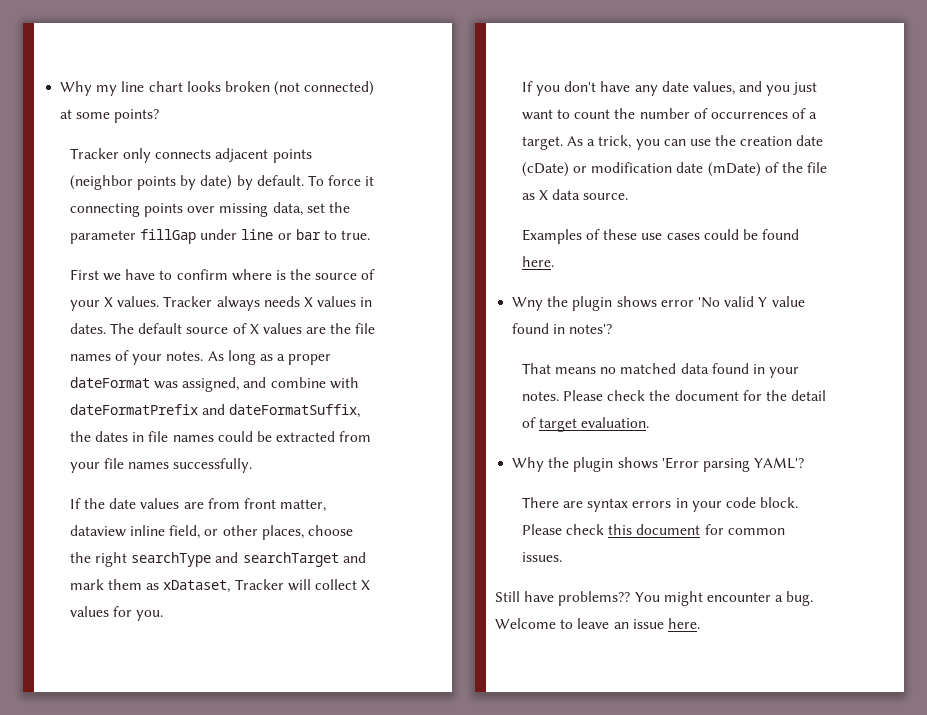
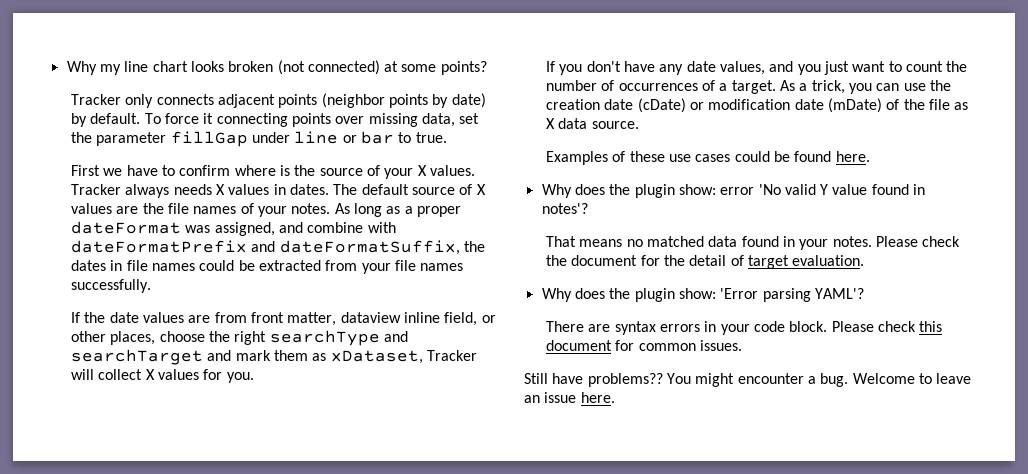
[512,296,657,311] Wny the plugin shows -> [541,184,716,198] Why does the plugin show:
[548,457,658,472] the plugin shows -> [574,288,716,302] does the plugin show:

